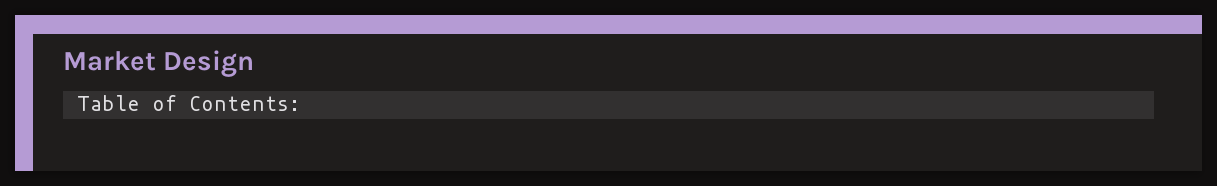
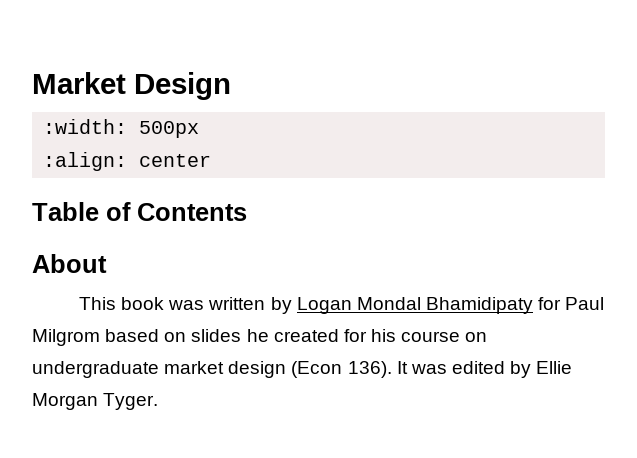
[76,95,300,111] Table of Contents: -> [43,119,200,138] [43,152,212,171] [32,202,247,221] [32,254,107,273] [79,297,605,314] [32,329,488,346] [32,361,573,378] [32,393,159,410] :width: 500px // :align: center // Table of Contents // About // This book was written by Logan Mondal Bhamidipaty for Paul Milgrom based on slides he created for his course on undergraduate market design (Econ 136). It was edited by Ellie Morgan Tyger.

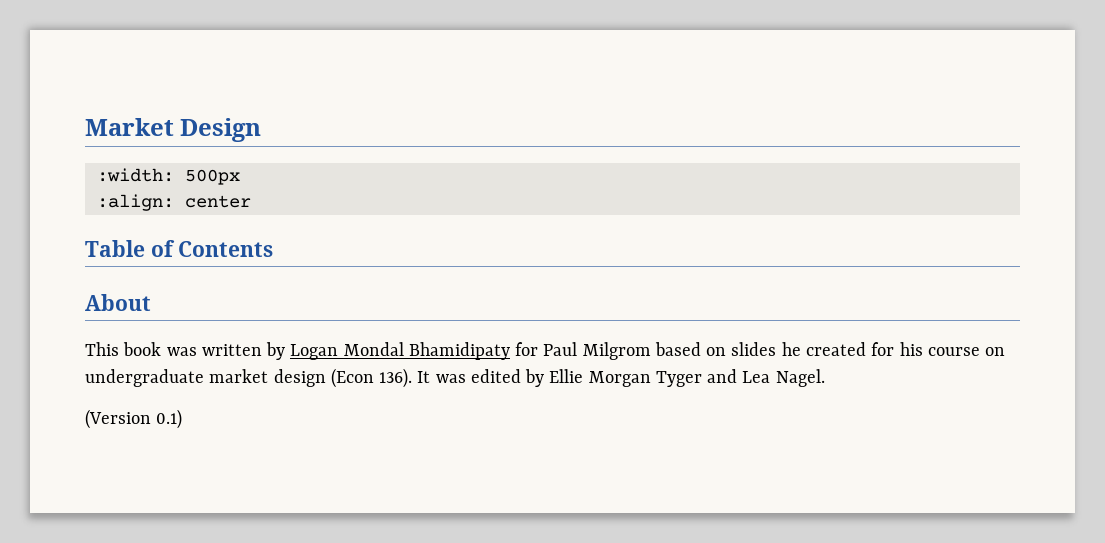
[103,393,159,410] Tyger. -> [655,369,825,387] [85,409,183,429] Tyger and Lea Nagel. // (Version 0.1)

